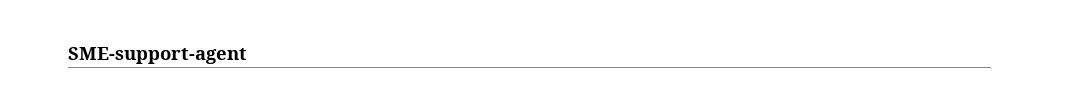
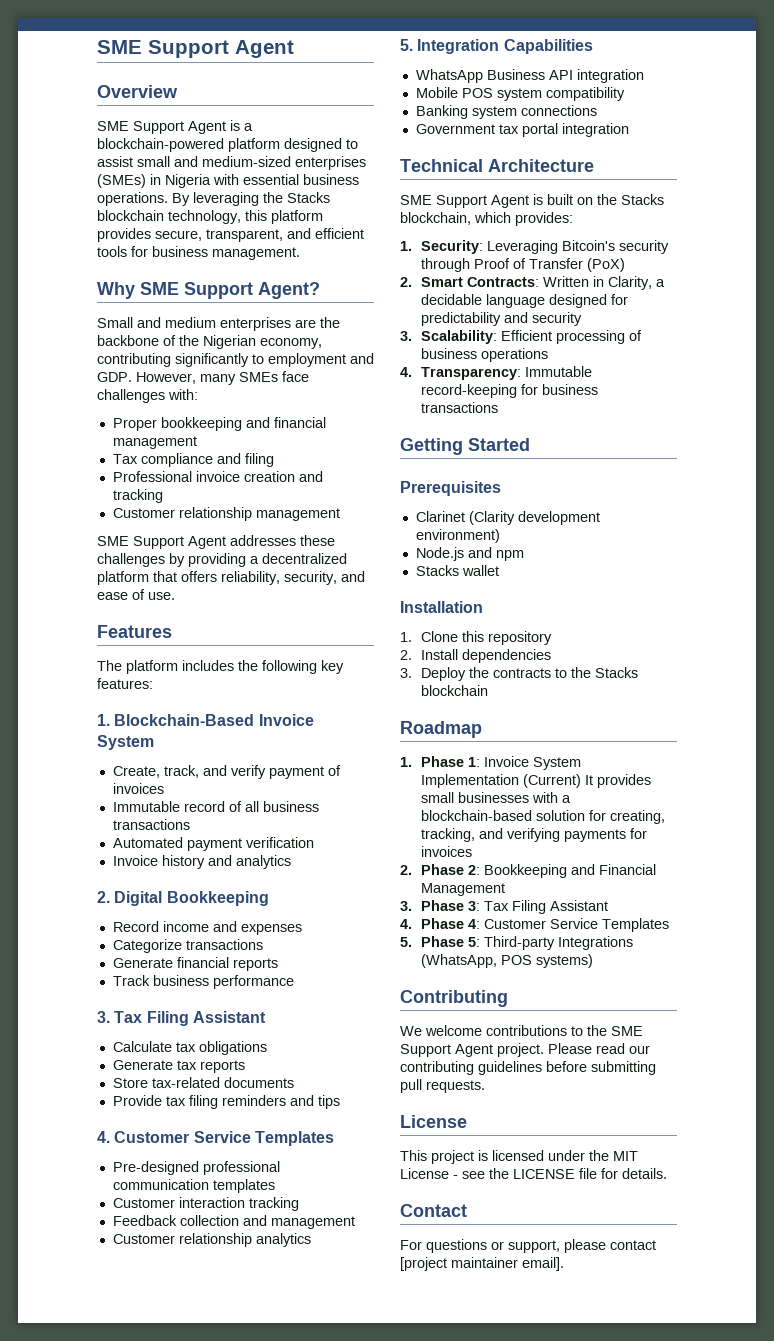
[68,47,247,64] SME-support-agent -> [97,40,294,58] [97,85,178,98] [97,120,253,134] [97,138,358,152] [97,156,366,170] [97,174,359,188] [97,192,330,206] [97,210,323,224] [97,228,364,242] [97,246,300,260] [97,282,320,299] [97,317,340,331] [97,335,322,349] [97,353,374,367] [97,371,309,385] [97,389,198,403] [112,417,326,431] [112,436,197,449] [112,453,274,467] [112,471,323,482] [112,489,163,503] [112,507,340,521] [97,535,335,549] [97,553,347,567] [97,571,365,585] [97,589,175,600] [97,625,172,638] [97,660,344,674] [97,678,153,689] [97,714,314,726] [97,735,154,750] [112,765,341,779] [112,783,164,794] [112,801,319,812] [112,819,190,830] [112,837,314,851] [112,855,291,869] [97,891,269,906] [112,921,302,935] [112,939,263,953] [112,957,278,971] [112,975,294,989] [97,1011,266,1026] [112,1041,267,1055] [112,1060,245,1073] [112,1077,294,1088] [112,1095,340,1109] [97,1131,334,1146] [112,1161,280,1175] [112,1179,275,1193] [112,1197,299,1211] [112,1215,355,1229] [112,1233,311,1247] [400,39,593,54] [415,69,644,83] [415,87,625,101] [415,105,597,119] [415,123,629,137] [400,159,594,172] [400,194,664,208] [400,212,573,226] [400,240,669,254] [420,258,625,272] [400,276,665,290] [420,294,628,308] [420,312,582,326] [400,330,642,344] [420,348,548,362] [400,366,592,380] [420,384,598,398] [420,402,498,413] [400,438,530,455] [400,481,501,496] [415,511,600,525] [415,529,500,543] [415,547,524,561] [415,565,499,576] [400,601,483,613] [400,631,552,645] [400,649,551,663] [400,667,638,681] [420,685,488,696] [400,721,482,738] [400,756,581,770] [420,774,651,788] [420,792,571,803] [420,810,665,824] [420,828,647,842] [420,846,472,857] [400,864,656,878] [420,883,505,896] [400,900,608,914] [400,918,669,932] [400,936,633,950] [420,954,593,968] [400,990,508,1007] [400,1025,643,1036] [400,1043,650,1057] [400,1061,656,1075] [400,1079,485,1093] [400,1115,467,1128] [400,1150,638,1164] [400,1168,667,1179] [400,1204,467,1217] [400,1239,656,1253] [400,1257,564,1271] SME Support Agent // Overview // SME Support Agent is a blockchain-powered platform designed to assist small and medium-sized enterprises (SMEs) in Nigeria with essential business operations. By leveraging the Stacks blockchain technology, this platform provides secure, transparent, and efficient tools for business management. // Why SME Support Agent? // Small and medium enterprises are the backbone of the Nigerian economy, contributing significantly to employment and GDP. However, many SMEs face challenges with: // Proper bookkeeping and financial management // Tax compliance and filing // Professional invoice creation and tracking // Customer relationship management // SME Support Agent addresses these challenges by providing a decentralized platform that offers reliability, security, and ease of use. // Features // The platform includes the following key features: // 1. Blockchain-Based Invoice System // Create, track, and verify payment of invoices // Immutable record of all business transactions // Automated payment verification // Invoice history and analytics // 2. Digital Bookkeeping // Record income and expenses // Categorize transactions // Generate financial reports // Track business performance // 3. Tax Filing Assistant // Calculate tax obligations // Generate tax reports // Store tax-related documents // Provide tax filing reminders and tips // 4. Customer Service Templates // Pre-designed professional communication templates // Customer interaction tracking // Feedback collection and management // Customer relationship analytics // 5. Integration Capabilities // WhatsApp Business API integration // Mobile POS system compatibility // Banking system connections // Government tax portal integration // Technical Architecture // SME Support Agent is built on the Stacks blockchain, which provides: // 1. Security: Leveraging Bitcoin's security through Proof of Transfer (PoX) // 2. Smart Contracts: Written in Clarity, a decidable language designed for predictability and security // 3. Scalability: Efficient processing of business operations // 4. Transparency: Immutable record-keeping for business transactions // Getting Started // Prerequisites // Clarinet (Clarity development environment) // Node.js and npm // Stacks wallet // Installation // 1. Clone this repository // 2. Install dependencies // 3. Deploy the contracts to the Stacks blockchain // Roadmap // 1. Phase 1: Invoice System Implementation (Current) It provides small businesses with a blockchain-based solution for creating, tracking, and verifying payments for invoices // 2. Phase 2: Bookkeeping and Financial Management // 3. Phase 3: Tax Filing Assistant // 4. Phase 4: Customer Service Templates // 5. Phase 5: Third-party Integrations (WhatsApp, POS systems) // Contributing // We welcome contributions to the SME Support Agent project. Please read our contributing guidelines before submitting pull requests. // License // This project is licensed under the MIT License - see the LICENSE file for details. // Contact // For questions or support, please contact [project maintainer email].

